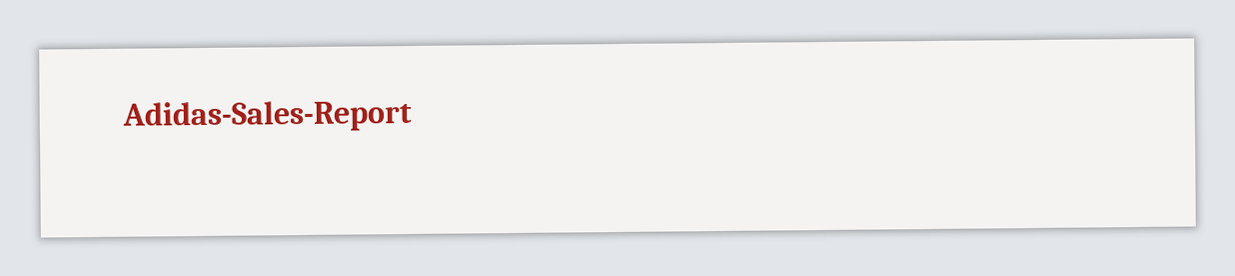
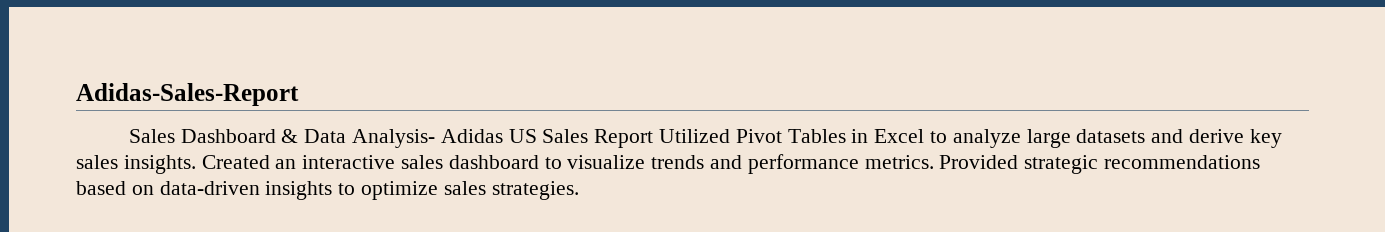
(412, 116) none -> [128,129,1282,148] [76,154,1261,174] [76,181,579,200] // Sales Dashboard & Data Analysis- Adidas US Sales Report Utilized Pivot Tables in Excel to analyze large datasets and derive key sales insights. Created an interactive sales dashboard to visualize trends and performance metrics. Provided strategic recommendations based on data-driven insights to optimize sales strategies.

